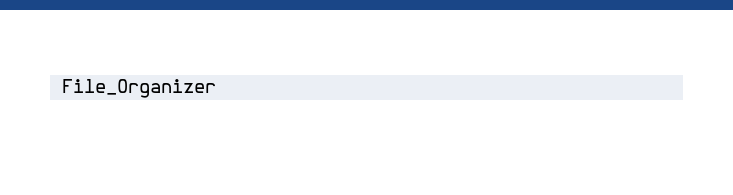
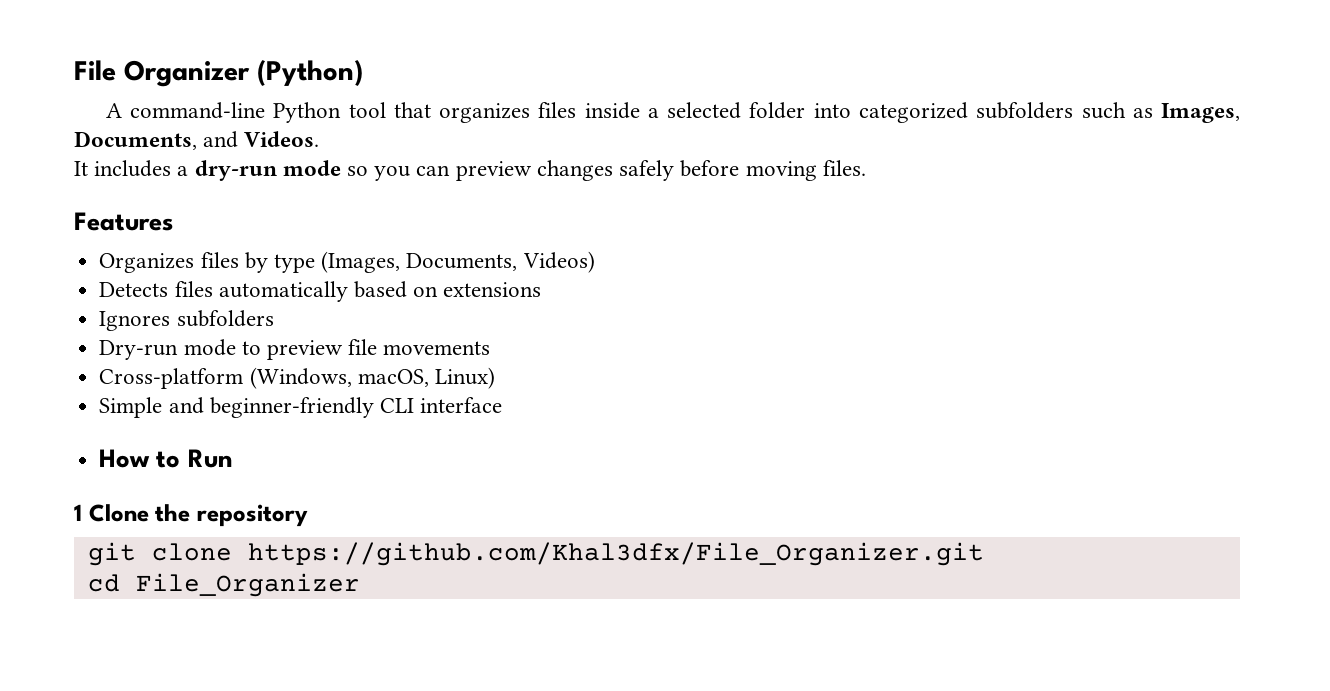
(62, 88) none -> [74,60,363,87] [105,102,1240,123] [74,131,320,150] [74,160,866,181] [74,212,173,231] [99,251,595,273] [99,281,542,302] [99,310,274,331] [99,339,491,360] [99,367,495,389] [99,397,503,418] [99,449,233,468] [74,504,308,527] [87,542,984,566] [87,574,120,592] File Organizer (Python) // A command-line Python tool that organizes files inside a selected folder into categorized subfolders such as Images, Documents, and Videos. // It includes a dry-run mode so you can preview changes safely before moving files. // Features // Organizes files by type (Images, Documents, Videos) // Detects files automatically based on extensions // Ignores subfolders // Dry-run mode to preview file movements // Cross-platform (Windows, macOS, Linux) // Simple and beginner-friendly CLI interface // How to Run // 1 Clone the repository // git clone https://github.com/Khal3dfx/File_Organizer.git // cd

